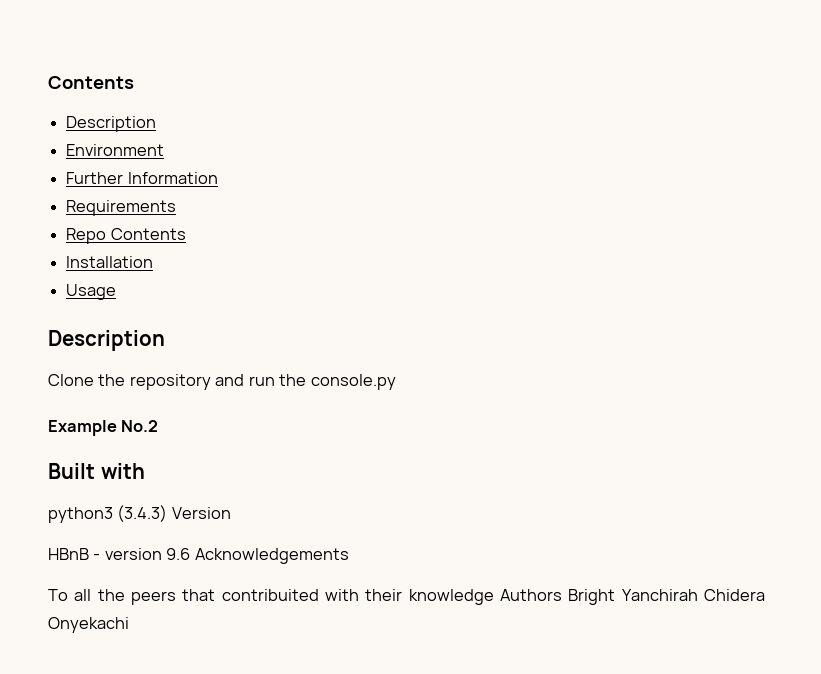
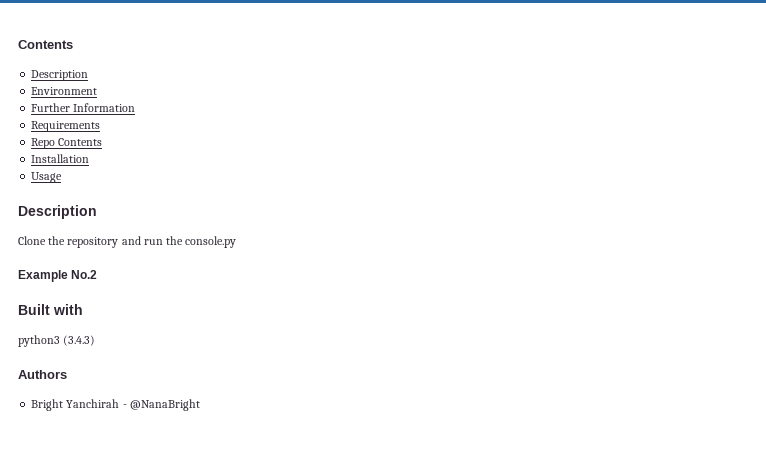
[171,507,231,519] [48,548,349,564] [48,589,765,605] [48,617,129,633] Version // HBnB - version 9.6 Acknowledgements // To all the peers that contribuited with their knowledge Authors Bright Yanchirah Chidera Onyekachi -> [18,370,67,379] [31,399,200,411] // Authors // Bright Yanchirah - @NanaBright

